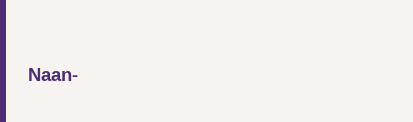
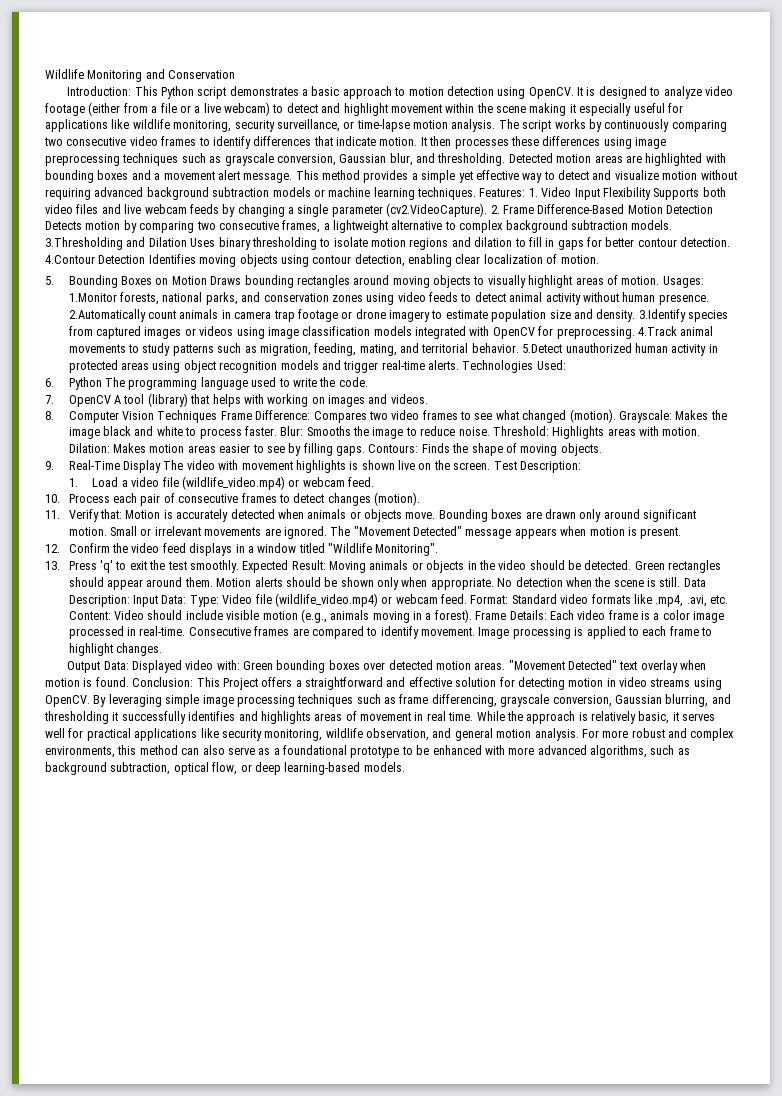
[28,68,78,81] Naan- -> [45,69,236,82] [67,86,733,99] [45,102,683,116] [45,119,727,132] [44,136,666,149] [45,153,726,166] [45,170,737,183] [45,187,726,200] [45,203,713,217] [45,220,673,233] [45,237,731,250] [45,254,599,267] [45,275,704,288] [68,292,709,305] [68,309,729,322] [68,326,714,339] [68,343,718,356] [68,360,566,373] [45,377,368,390] [45,393,428,407] [45,409,727,423] [68,426,701,439] [68,443,602,456] [45,460,581,473] [68,476,375,490] [45,492,421,506] [45,509,697,522] [68,526,682,539] [45,543,439,556] [45,560,722,573] [68,577,706,590] [68,593,729,607] [68,609,725,623] [68,626,713,639] [68,643,163,656] [67,660,707,673] [45,677,722,690] [45,694,731,707] [44,711,716,724] [45,728,735,741] [45,745,690,758] [45,762,405,775] Wildlife Monitoring and Conservation // Introduction: This Python script demonstrates a basic approach to motion detection using OpenCV. It is designed to analyze video footage (either from a file or a live webcam) to detect and highlight movement within the scene making it especially useful for applications like wildlife monitoring, security surveillance, or time-lapse motion analysis. The script works by continuously comparing two consecutive video frames to identify differences that indicate motion. It then processes these differences using image preprocessing techniques such as grayscale conversion, Gaussian blur, and thresholding. Detected motion areas are highlighted with bounding boxes and a movement alert message. This method provides a simple yet effective way to detect and visualize motion without requiring advanced background subtraction models or machine learning techniques. Features: 1. Video Input Flexibility Supports both video files and live webcam feeds by changing a single parameter (cv2.VideoCapture). 2. Frame Difference-Based Motion Detection Detects motion by comparing two consecutive frames, a lightweight alternative to complex background subtraction models. 3.Thresholding and Dilation Uses binary thresholding to isolate motion regions and dilation to fill in gaps for better contour detection. 4.Contour Detection Identifies moving objects using contour detection, enabling clear localization of motion. // 5. Bounding Boxes on Motion Draws bounding rectangles around moving objects to visually highlight areas of motion. Usages: 1.Monitor forests, national parks, and conservation zones using video feeds to detect animal activity without human presence. 2.Automatically count animals in camera trap footage or drone imagery to estimate population size and density. 3.Identify species from captured images or videos using image classification models integrated with OpenCV for preprocessing. 4.Track animal movements to study patterns such as migration, feeding, mating, and territorial behavior. 5.Detect unauthorized human activity in protected areas using object recognition models and trigger real-time alerts. Technologies Used: // 6. Python The programming language used to write the code. // 7. OpenCV A tool (library) that helps with working on images and videos. // 8. Computer Vision Techniques Frame Difference: Compares two video frames to see what changed (motion). Grayscale: Makes the image black and white to process faster. Blur: Smooths the image to reduce noise. Threshold: Highlights areas with motion. Dilation: Makes motion areas easier to see by filling gaps. Contours: Finds the shape of moving objects. // 9. Real-Time Display The video with movement highlights is shown live on the screen. Test Description: // 1. Load a video file (wildlife_video.mp4) or webcam feed. // 10. Process each pair of consecutive frames to detect changes (motion). // 11. Verify that: Motion is accurately detected when animals or objects move. Bounding boxes are drawn only around significant motion. Small or irrelevant movements are ignored. The "Movement Detected" message appears when motion is present. // 12. Confirm the video feed displays in a window titled "Wildlife Monitoring". // 13. Press 'q' to exit the test smoothly. Expected Result: Moving animals or objects in the video should be detected. Green rectangles should appear around them. Motion alerts should be shown only when appropriate. No detection when the scene is still. Data Description: Input Data: Type: Video file (wildlife_video.mp4) or webcam feed. Format: Standard video formats like .mp4, .avi, etc. Content: Video should include visible motion (e.g., animals moving in a forest). Frame Details: Each video frame is a color image processed in real-time. Consecutive frames are compared to identify movement. Image processing is applied to each frame to highlight changes. // Output Data: Displayed video with: Green bounding boxes over detected motion areas. "Movement Detected" text overlay when motion is found. Conclusion: This Project offers a straightforward and effective solution for detecting motion in video streams using OpenCV. By leveraging simple image processing techniques such as frame differencing, grayscale conversion, Gaussian blurring, and thresholding it successfully identifies and highlights areas of movement in real time. While the approach is relatively basic, it serves well for practical applications like security monitoring, wildlife observation, and general motion analysis. For more robust and complex environments, this method can also serve as a foundational prototype to be enhanced with more advanced algorithms, such as background subtraction, optical flow, or deep learning-based models.

